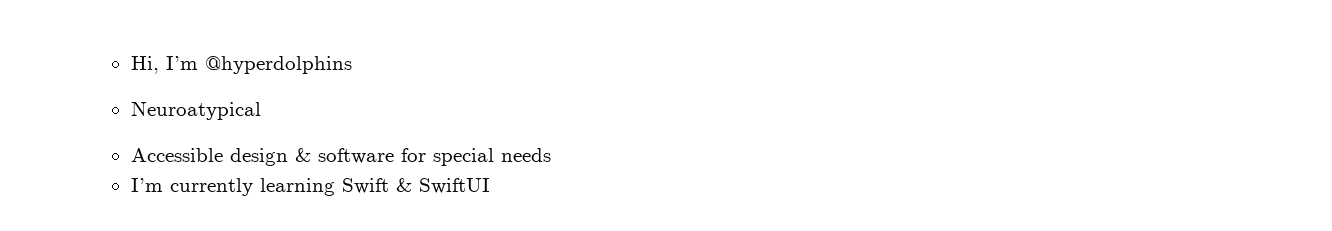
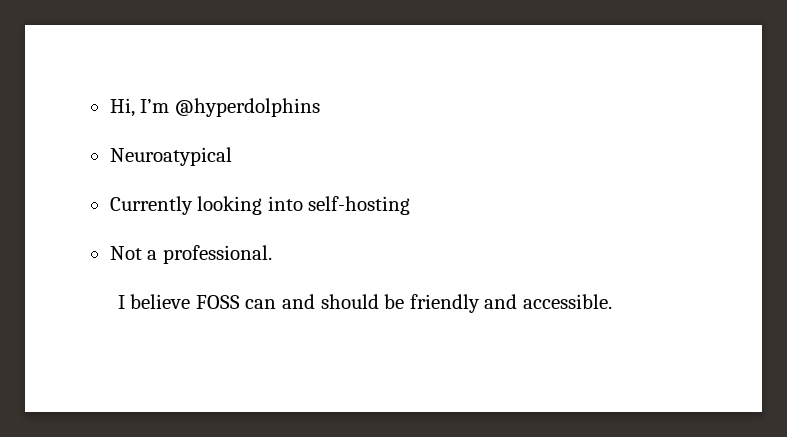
[130,148,551,166] [130,178,490,196] Accessible design & software for special needs // I’m currently learning Swift & SwiftUI -> [109,196,411,215] [109,245,272,264] [117,294,612,313] Currently looking into self-hosting // Not a professional. // I believe FOSS can and should be friendly and accessible.

